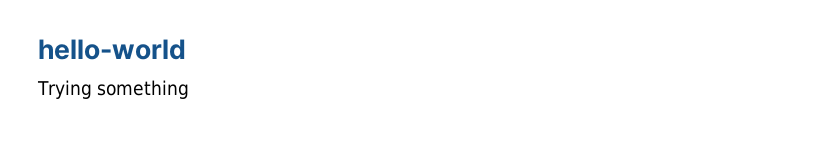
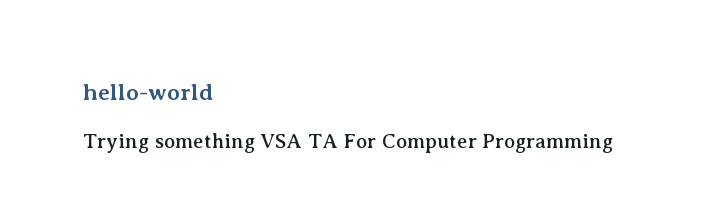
(190, 89) none -> [260,134,614,153] VSA TA For Computer Programming

